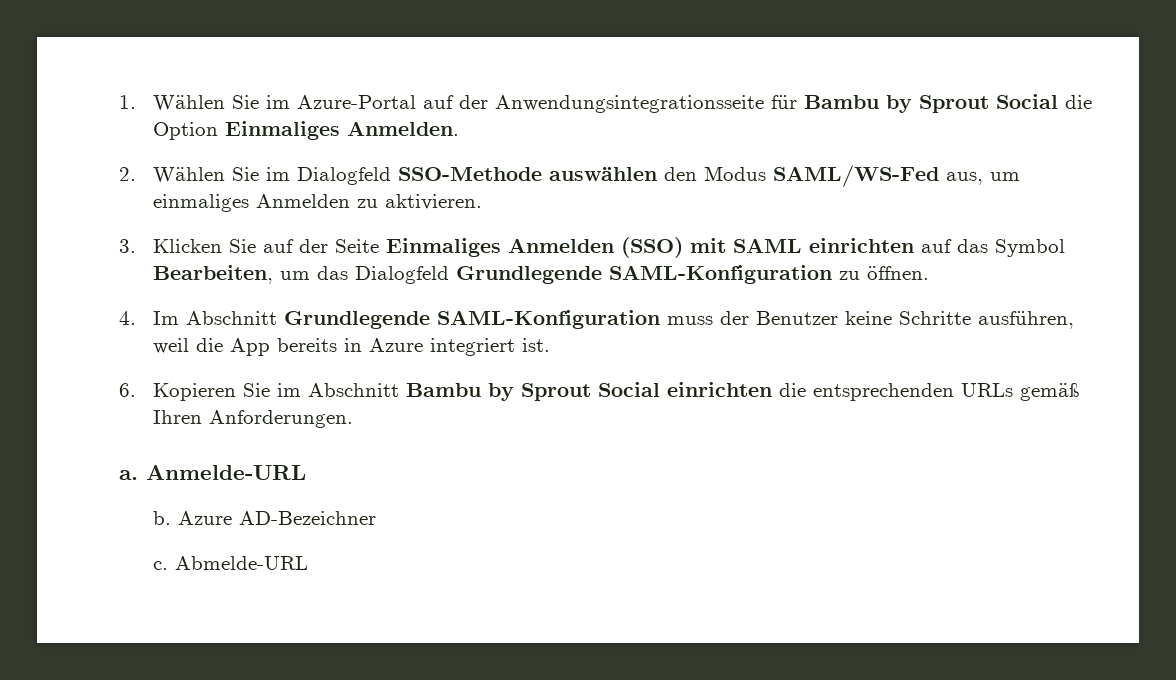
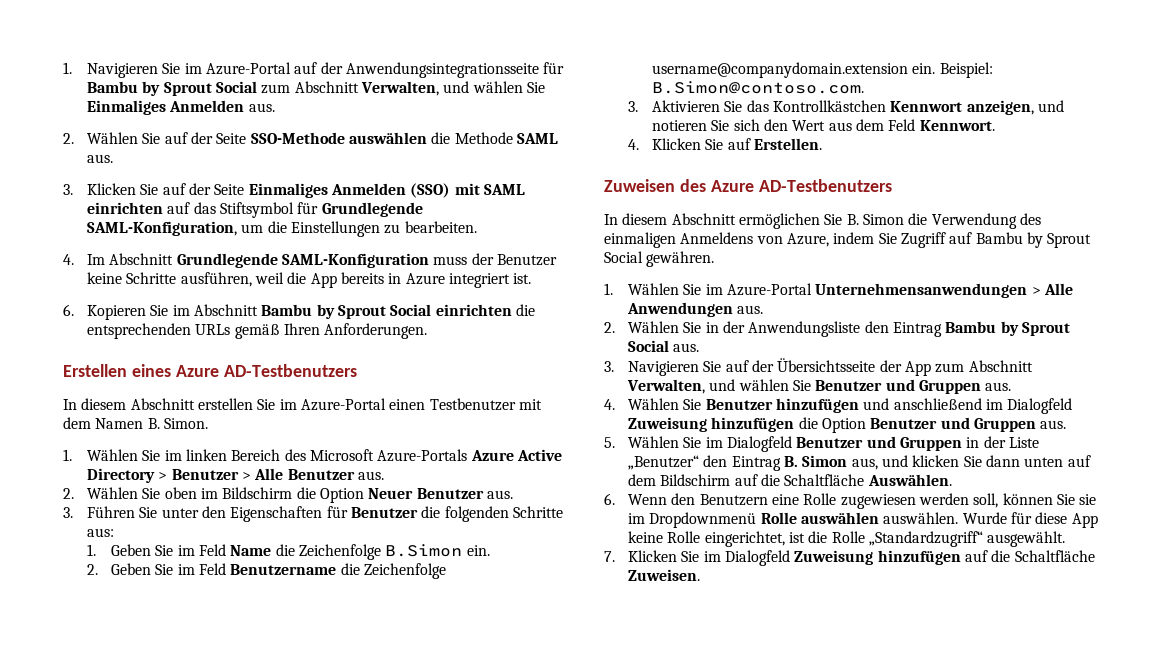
[119,95,225,111] 1. Wählen -> [63,62,159,78] 1. Navigieren
[1064,95,1092,109] [152,121,459,140] [119,165,1020,187] [152,194,482,212] die Option Einmaliges Anmelden. // 2. Wählen Sie im Dialogfeld SSO-Methode auswählen den Modus SAML/WS-Fed aus, um einmaliges Anmelden zu aktivieren. -> [261,81,545,96] [87,100,275,115] [63,132,558,144] [87,154,114,163] zum Abschnitt Verwalten, und wählen Sie Einmaliges Anmelden aus. // 2. Wählen Sie auf der Seite SSO-Methode auswählen die Methode SAML aus.
[994,239,1065,257] [152,265,929,284] Symbol Bearbeiten, um das Dialogfeld Grundlegende SAML-Konfiguration zu öffnen. -> [220,202,423,218] [87,221,477,237] Stiftsymbol für Grundlegende SAML-Konfiguration, um die Einstellungen zu bearbeiten.
[119,465,306,480] [152,511,376,525] [152,556,308,570] a. Anmelde-URL // b. Azure AD-Bezeichner // c. Abmelde-URL -> [63,364,357,377] [63,398,542,411] [63,417,208,429] [63,449,562,462] [87,468,385,483] [63,487,513,503] [63,506,563,522] [87,528,115,537] [87,544,490,560] [87,563,447,579] [652,62,993,78] [652,81,865,94] [628,100,1065,115] [652,119,995,131] [628,138,823,150] [604,179,892,192] [604,213,1041,229] [604,232,1092,248] [604,251,715,267] [604,283,1074,298] [627,302,764,317] [604,321,1070,337] [628,340,700,352] [604,358,1033,376] [627,379,1012,394] [604,398,1073,414] [628,417,1067,433] [604,436,1039,452] [628,455,1091,471] [628,474,952,486] [604,493,1097,509] [628,512,1098,528] [628,531,1066,547] [604,550,1095,566] [628,569,701,581] Erstellen eines Azure AD-Testbenutzers // In diesem Abschnitt erstellen Sie im Azure-Portal einen Testbenutzer mit dem Namen B. Simon. // 1. Wählen Sie im linken Bereich des Microsoft Azure-Portals Azure Active Directory > Benutzer > Alle Benutzer aus. // 2. Wählen Sie oben im Bildschirm die Option Neuer Benutzer aus. // 3. Führen Sie unter den Eigenschaften für Benutzer die folgenden Schritte aus: // 1. Geben Sie im Feld Name die Zeichenfolge B.Simon ein. // 2. Geben Sie im Feld Benutzername die Zeichenfolge username@companydomain.extension ein. Beispiel: B.Simon@contoso.com. // 3. Aktivieren Sie das Kontrollkästchen Kennwort anzeigen, und notieren Sie sich den Wert aus dem Feld Kennwort. // 4. Klicken Sie auf Erstellen. // Zuweisen des Azure AD-Testbenutzers // In diesem Abschnitt ermöglichen Sie B. Simon die Verwendung des einmaligen Anmeldens von Azure, indem Sie Zugriff auf Bambu by Sprout Social gewähren. // 1. Wählen Sie im Azure-Portal Unternehmensanwendungen > Alle Anwendungen aus. // 2. Wählen Sie in der Anwendungsliste den Eintrag Bambu by Sprout Social aus. // 3. Navigieren Sie auf der Übersichtsseite der App zum Abschnitt Verwalten, und wählen Sie Benutzer und Gruppen aus. // 4. Wählen Sie Benutzer hinzufügen und anschließend im Dialogfeld Zuweisung hinzufügen die Option Benutzer und Gruppen aus. // 5. Wählen Sie im Dialogfeld Benutzer und Gruppen in der Liste „Benutzer“ den Eintrag B. Simon aus, und klicken Sie dann unten auf dem Bildschirm auf die Schaltfläche Auswählen. // 6. Wenn den Benutzern eine Rolle zugewiesen werden soll, können Sie sie im Dropdownmenü Rolle auswählen auswählen. Wurde für diese App keine Rolle eingerichtet, ist die Rolle „Standardzugriff“ ausgewählt. // 7. Klicken Sie im Dialogfeld Zuweisung hinzufügen auf die Schaltfläche Zuweisen.

